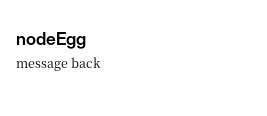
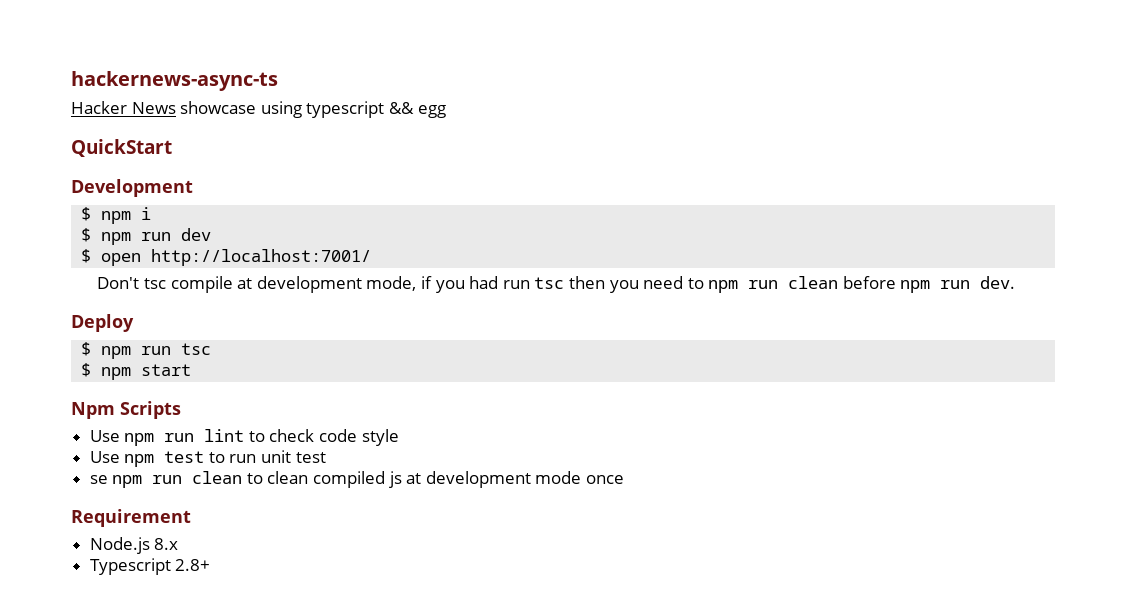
[16,32,86,49] [16,57,102,71] nodeEgg // message back -> [71,71,278,91] [71,101,446,118] [71,139,172,157] [71,179,193,197] [81,207,152,224] [81,228,212,245] [81,249,372,266] [97,276,1016,293] [71,314,134,332] [81,342,212,359] [81,363,192,380] [71,401,181,419] [89,429,399,446] [89,450,326,467] [89,471,625,488] [71,509,191,527] [89,537,179,554] [89,558,211,575] hackernews-async-ts // Hacker News showcase using typescript && egg // QuickStart // Development // $ npm i // $ npm run dev // $ open http://localhost:7001/ // Don't tsc compile at development mode, if you had run tsc then you need to npm run clean before npm run dev. // Deploy // $ npm run tsc // $ npm start // Npm Scripts // Use npm run lint to check code style // Use npm test to run unit test // se npm run clean to clean compiled js at development mode once // Requirement // Node.js 8.x // Typescript 2.8+

